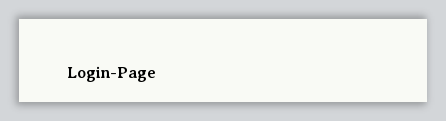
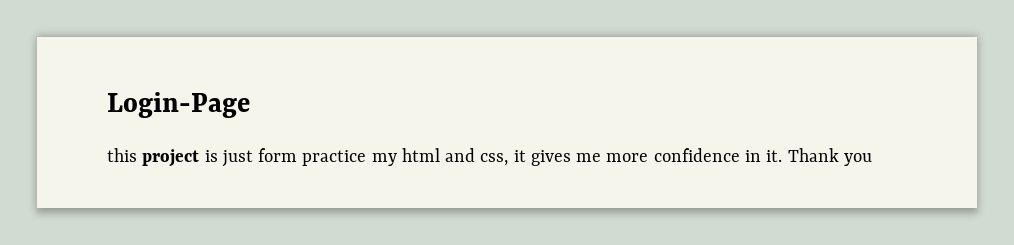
(156, 74) none -> [107,148,872,167] // this project is just form practice my html and css, it gives me more confidence in it. Thank you

